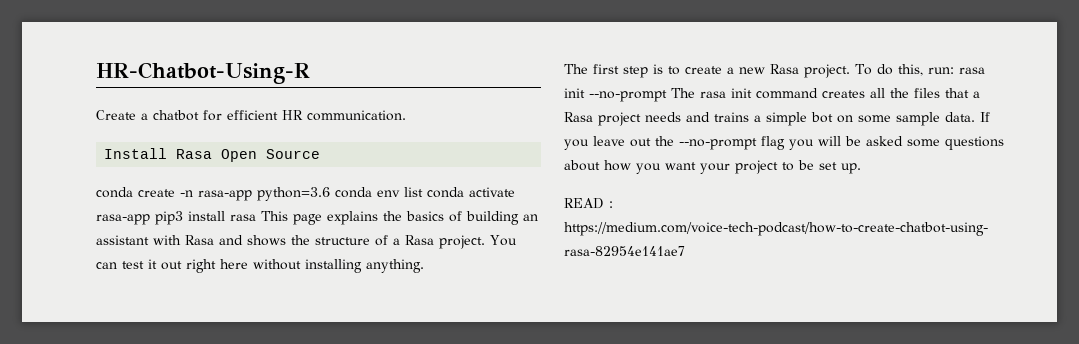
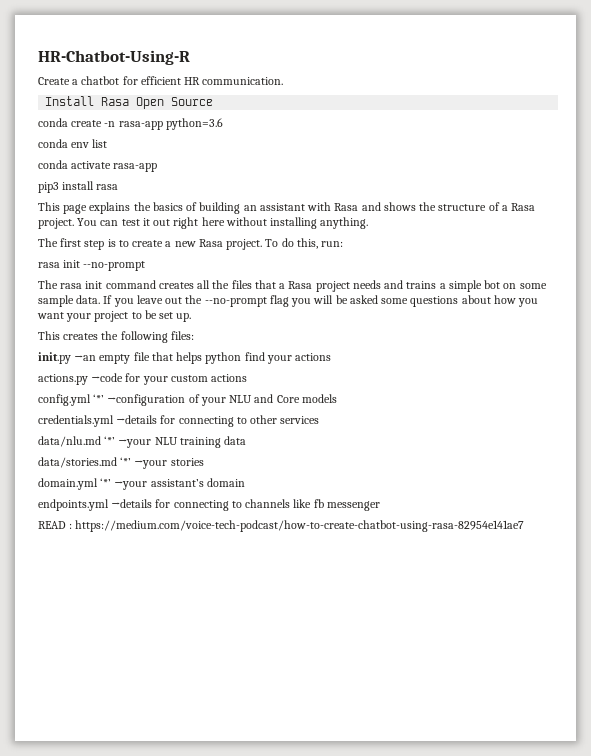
(330, 194) none -> (223, 124) //
(423, 192) none -> (108, 143) //
(150, 219) none -> (158, 167) //
(256, 217) none -> (119, 187) //
(954, 70) none -> (344, 244) //
(667, 96) none -> (146, 266) //
(861, 168) none -> [38,331,194,343] [38,352,332,364] [38,373,248,385] [38,394,337,406] [38,415,320,427] [38,436,247,448] [38,457,204,469] [38,478,245,490] [38,499,380,511] // This creates the following files: // init.py →an empty file that helps python find your actions // actions.py →code for your custom actions // config.yml ‘*’ →configuration of your NLU and Core models // credentials.yml →details for connecting to other services // data/nlu.md ‘*’ →your NLU training data // data/stories.md ‘*’ →your stories // domain.yml ‘*’ →your assistant’s domain // endpoints.yml →details for connecting to channels like fb messenger

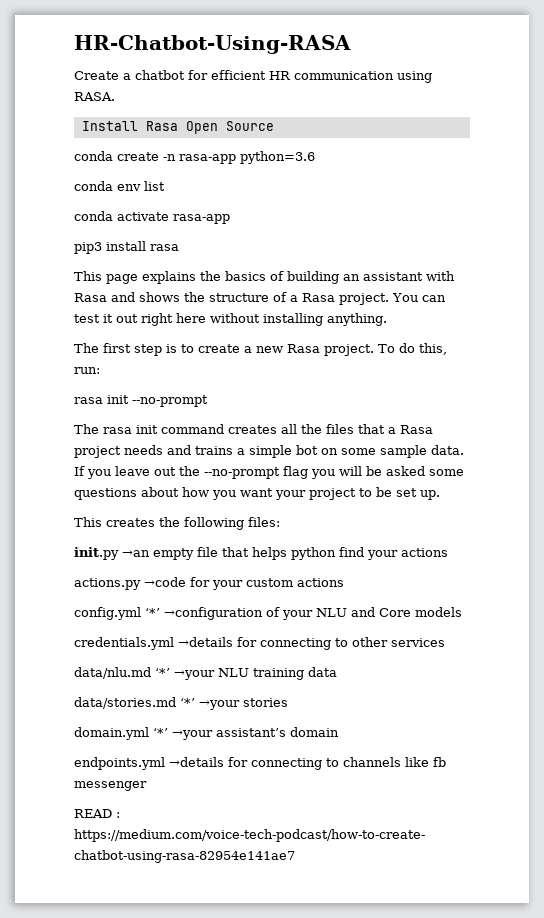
[38,50,190,65] HR-Chatbot-Using-R -> [74,35,351,54] HR-Chatbot-Using-RASA
[202,77,284,85] communication. -> [294,71,432,83] [74,92,115,101] communication using RASA.

